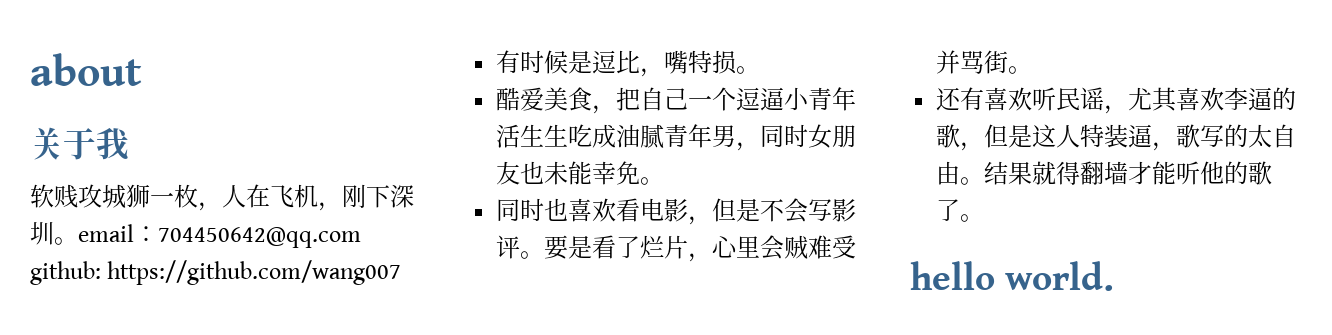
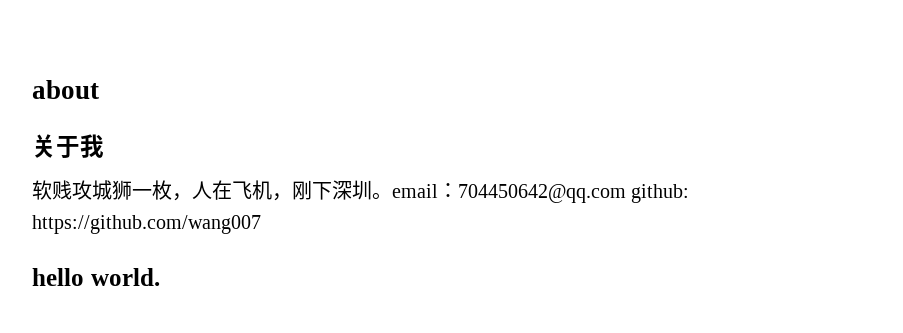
[496,50,761,77] [496,87,857,114] [496,124,857,151] [496,161,665,185] [496,198,857,225] [496,235,857,262] [936,50,1033,74] [936,87,1297,114] [936,124,1297,151] [936,161,1273,185] [936,199,985,222] // 有时候是逗比，嘴特损。 // 酷爱美食，把自己一个逗逼小青年活生生吃成油腻青年男，同时女朋友也未能幸免。 // 同时也喜欢看电影，但是不会写影评。要是看了烂片，心里会贼难受并骂街。 // 还有喜欢听民谣，尤其喜欢李逼的歌，但是这人特装逼，歌写的太自由。结果就得翻墙才能听他的歌了。 -> (261, 224) none

